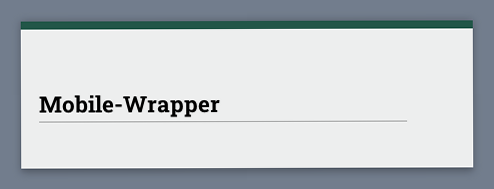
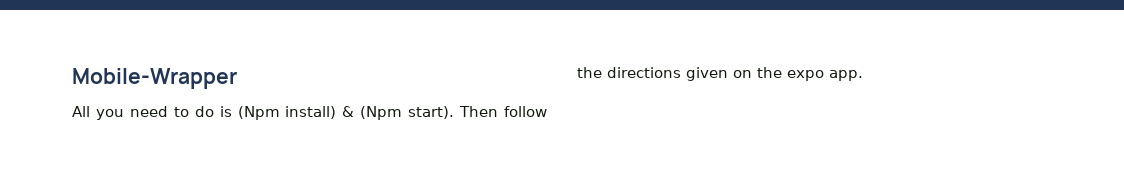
(221, 106) none -> [72,106,547,120] [577,67,863,81] // All you need to do is (Npm install) & (Npm start). Then follow the directions given on the expo app.

